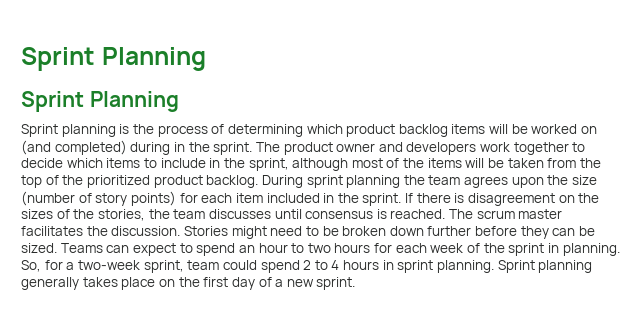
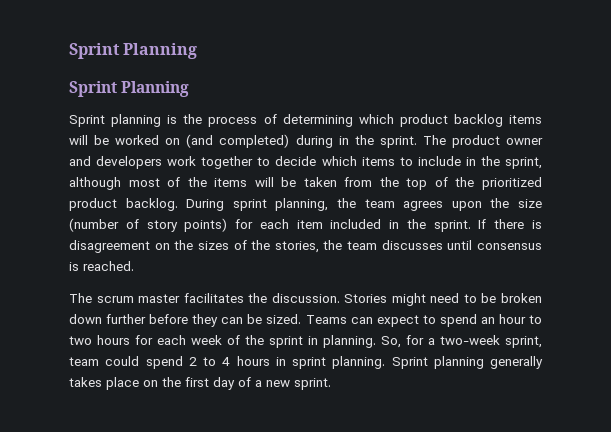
[346,175,401,188] planning -> [275,198,329,211] planning,
(446, 214) none -> (134, 266) //

